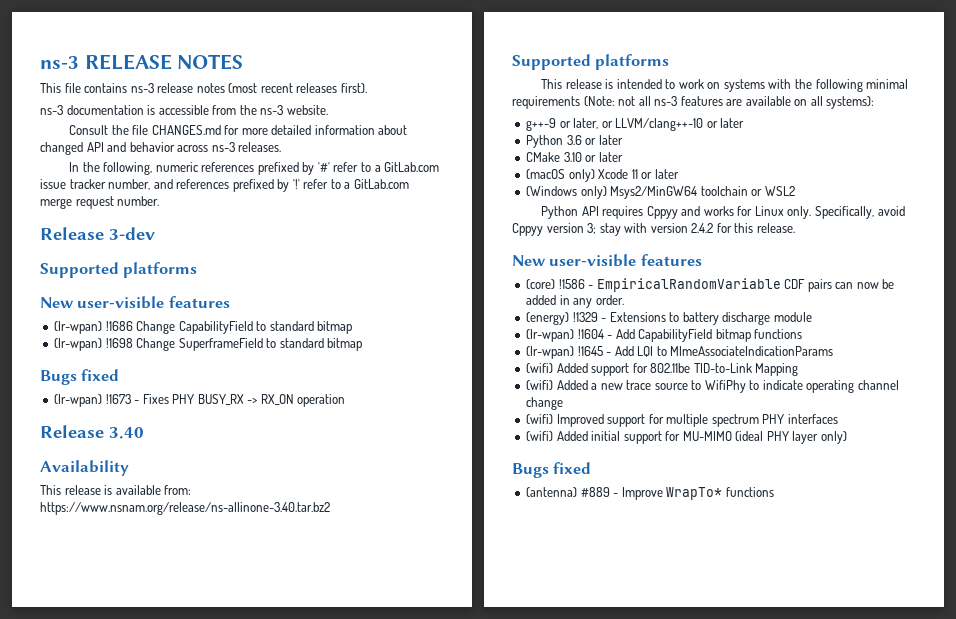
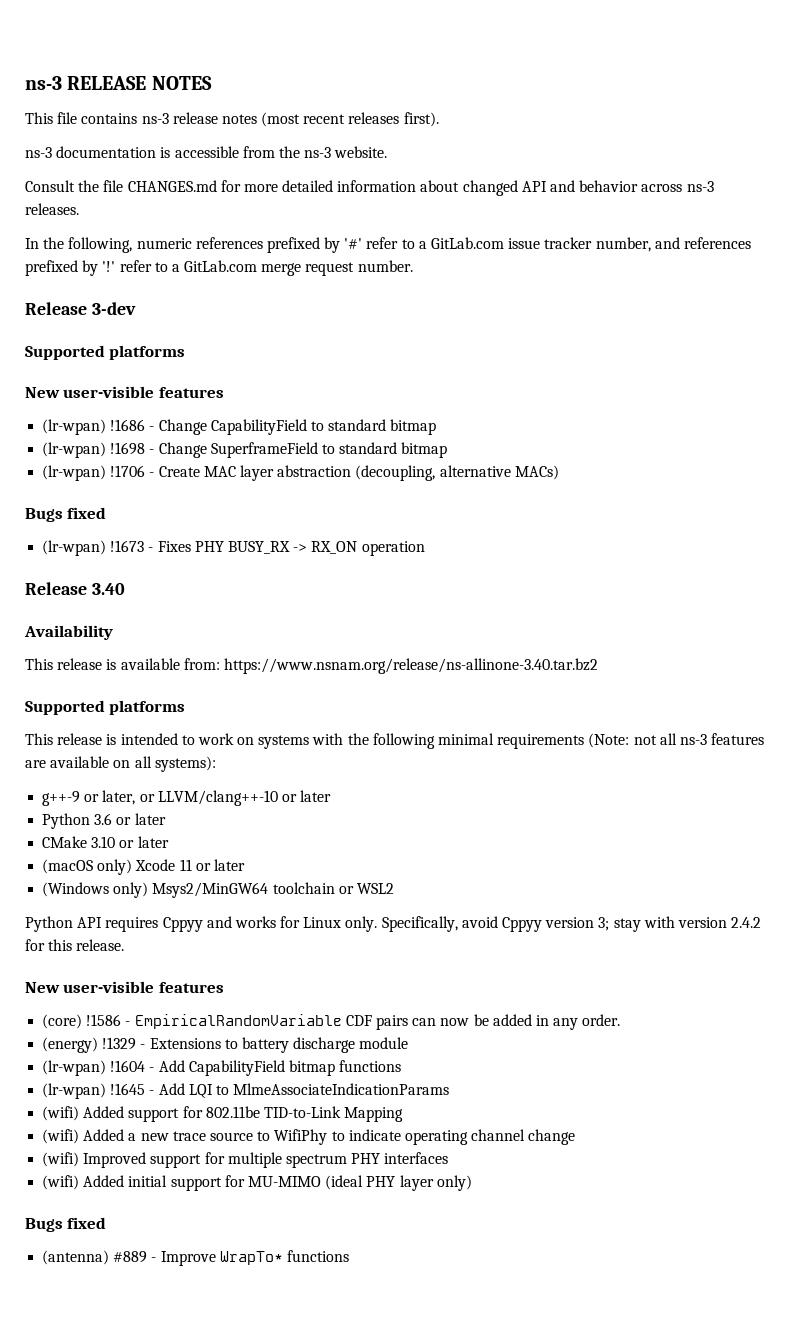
(133, 326) none -> [149,426,155,431] -
(133, 343) none -> [149,449,155,454] -
(363, 344) none -> [42,465,559,481] // (lr-wpan) !1706 - Create MAC layer abstraction (decoupling, alternative MACs)

